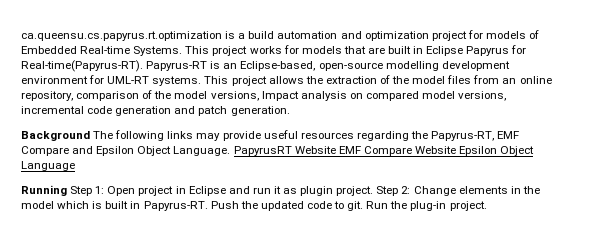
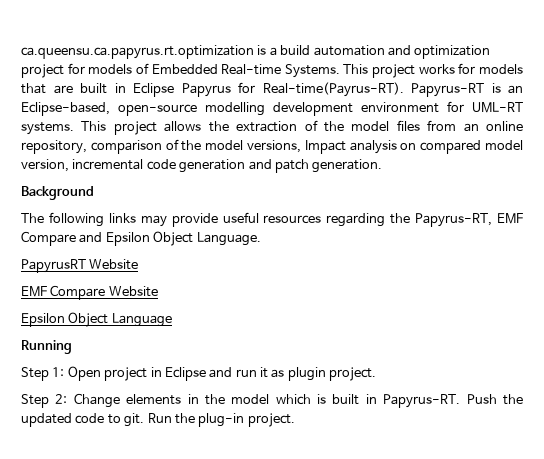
[21,31,222,41] ca.queensu.cs.papyrus.rt.optimization -> [21,45,254,59] ca.queensu.ca.papyrus.rt.optimization
[21,60,143,72] Real-time(Papyrus-RT). -> [262,82,404,97] Real-time(Payrus-RT).
[458,91,507,101] versions, -> [21,159,69,172] version,
(90, 136) none -> (94, 193) //
(231, 151) none -> (261, 239) //
(336, 150) none -> (139, 264) //
(456, 150) none -> (158, 291) //
(67, 190) none -> (72, 347) //
(374, 191) none -> (377, 374) //

